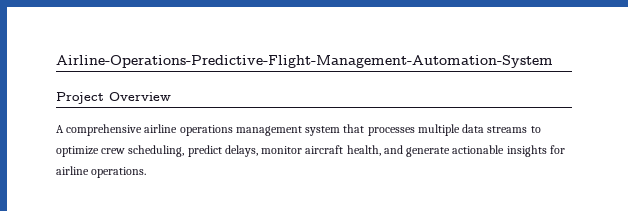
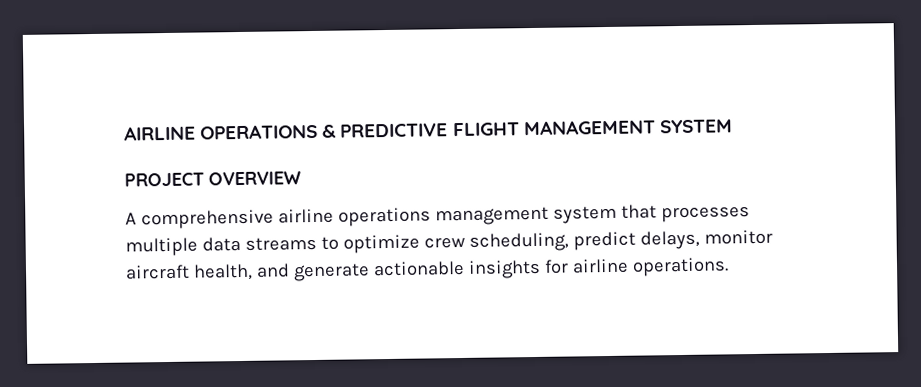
[56,55,553,68] [56,92,171,104] Airline-Operations-Predictive-Flight-Management-Automation-System // Project Overview -> [124,119,733,141] [124,171,301,187] AIRLINE OPERATIONS & PREDICTIVE FLIGHT MANAGEMENT SYSTEM // PROJECT OVERVIEW

